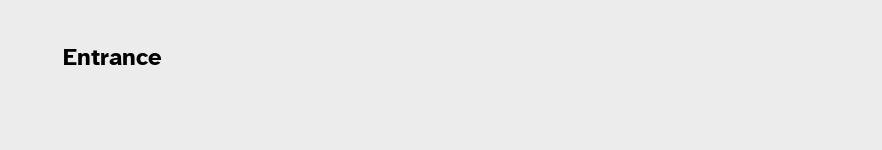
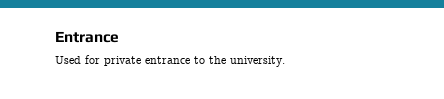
(162, 57) none -> [55,55,285,67] // Used for private entrance to the university.

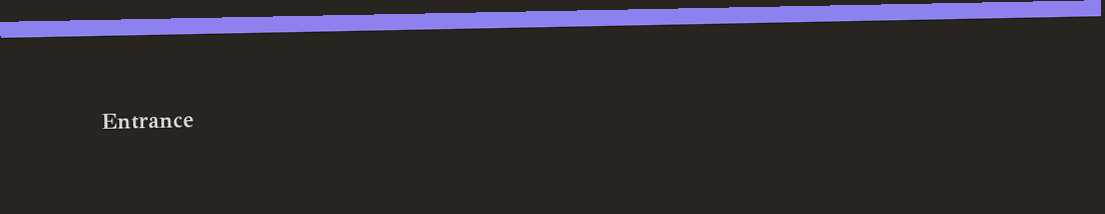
[55,55,285,67] // Used for private entrance to the university. -> (195, 121) none

